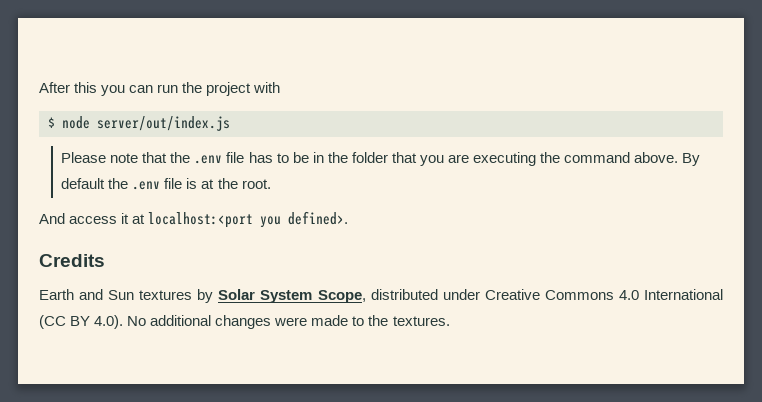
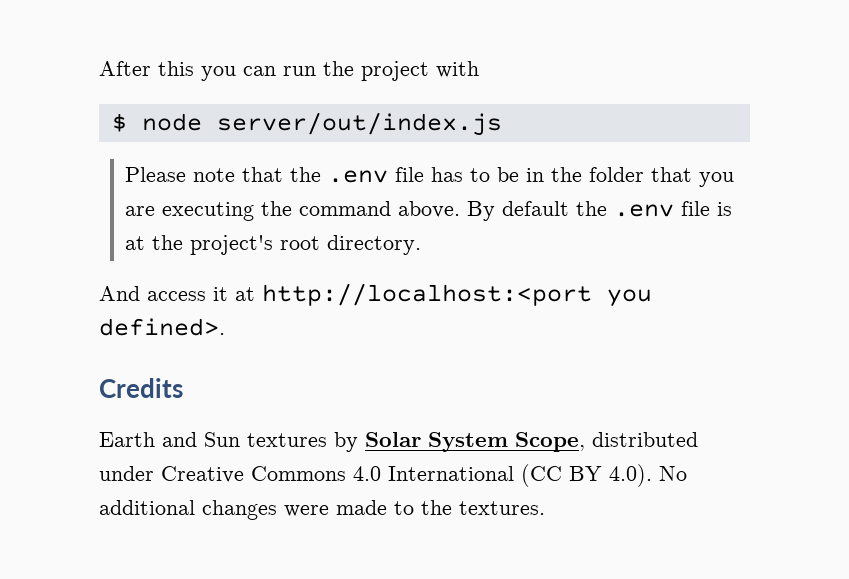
[241,179,271,189] root. -> [190,235,422,255] project's root directory.
[148,212,254,228] localhost:<port -> [262,283,592,306] http://localhost:<port

